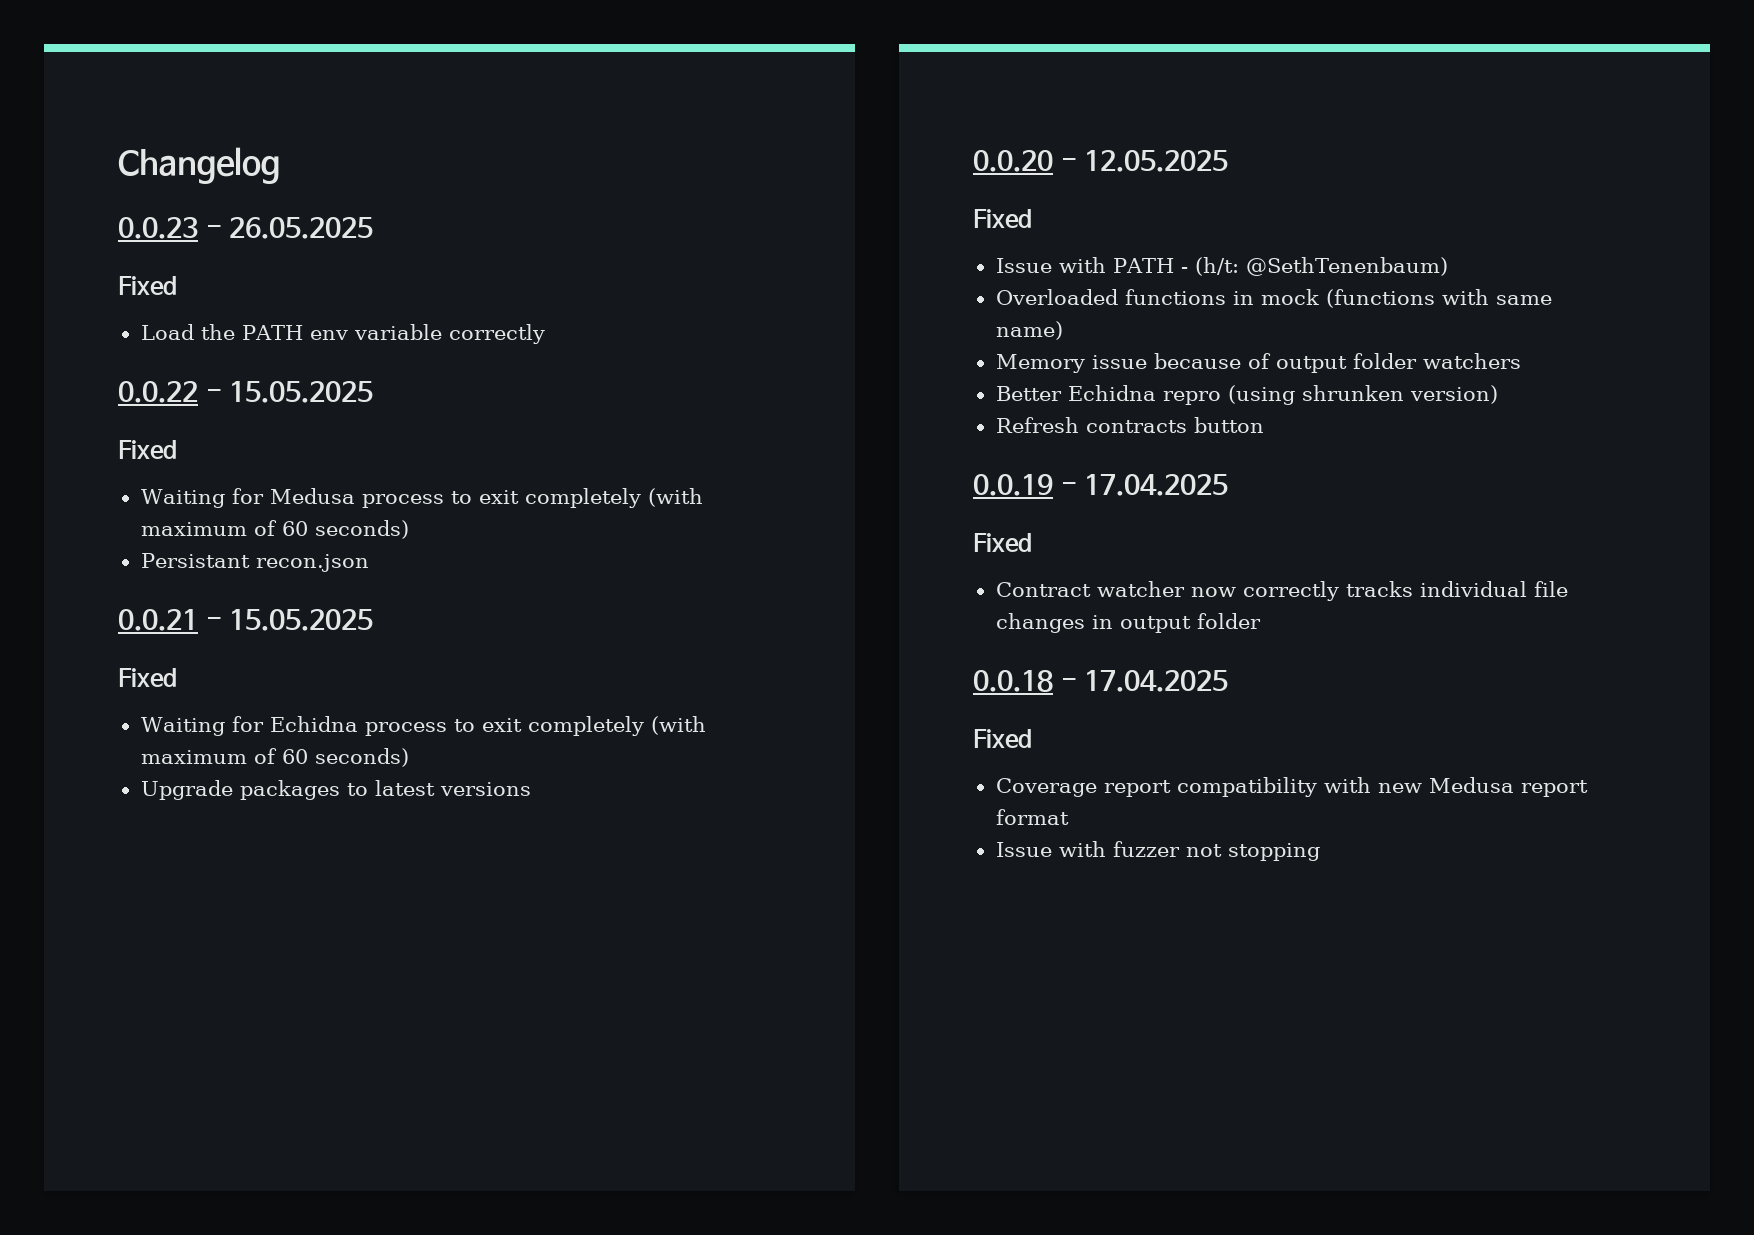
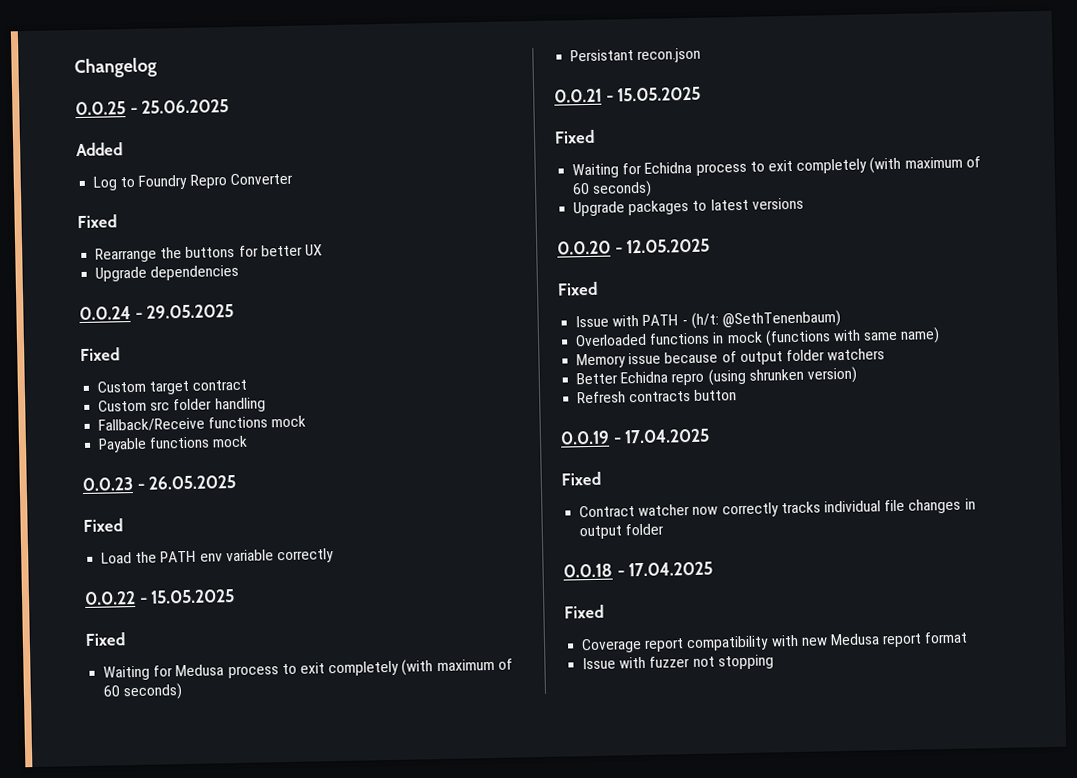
(280, 165) none -> [75,99,230,116] [76,142,123,157] [93,172,293,191] [77,214,117,229] [95,244,323,263] [95,264,240,282] [79,303,235,321] [80,347,120,362] [97,379,248,395] [98,397,266,413] [98,415,307,432] [98,435,249,453] // 0.0.25 - 25.06.2025 // Added // Log to Foundry Repro Converter // Fixed // Rearrange the buttons for better UX // Upgrade dependencies // 0.0.24 - 29.05.2025 // Fixed // Custom target contract // Custom src folder handling // Fallback/Receive functions mock // Payable functions mock

